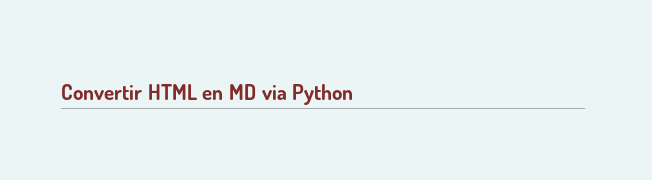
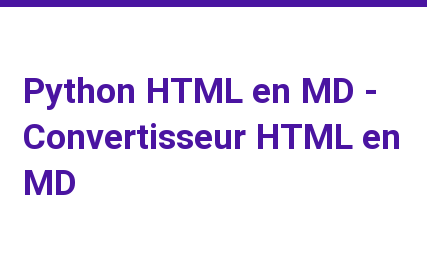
[61,84,354,105] Convertir HTML en MD via Python -> [23,77,379,110] [23,123,402,149] [23,170,77,195] Python HTML en MD - Convertisseur HTML en MD

